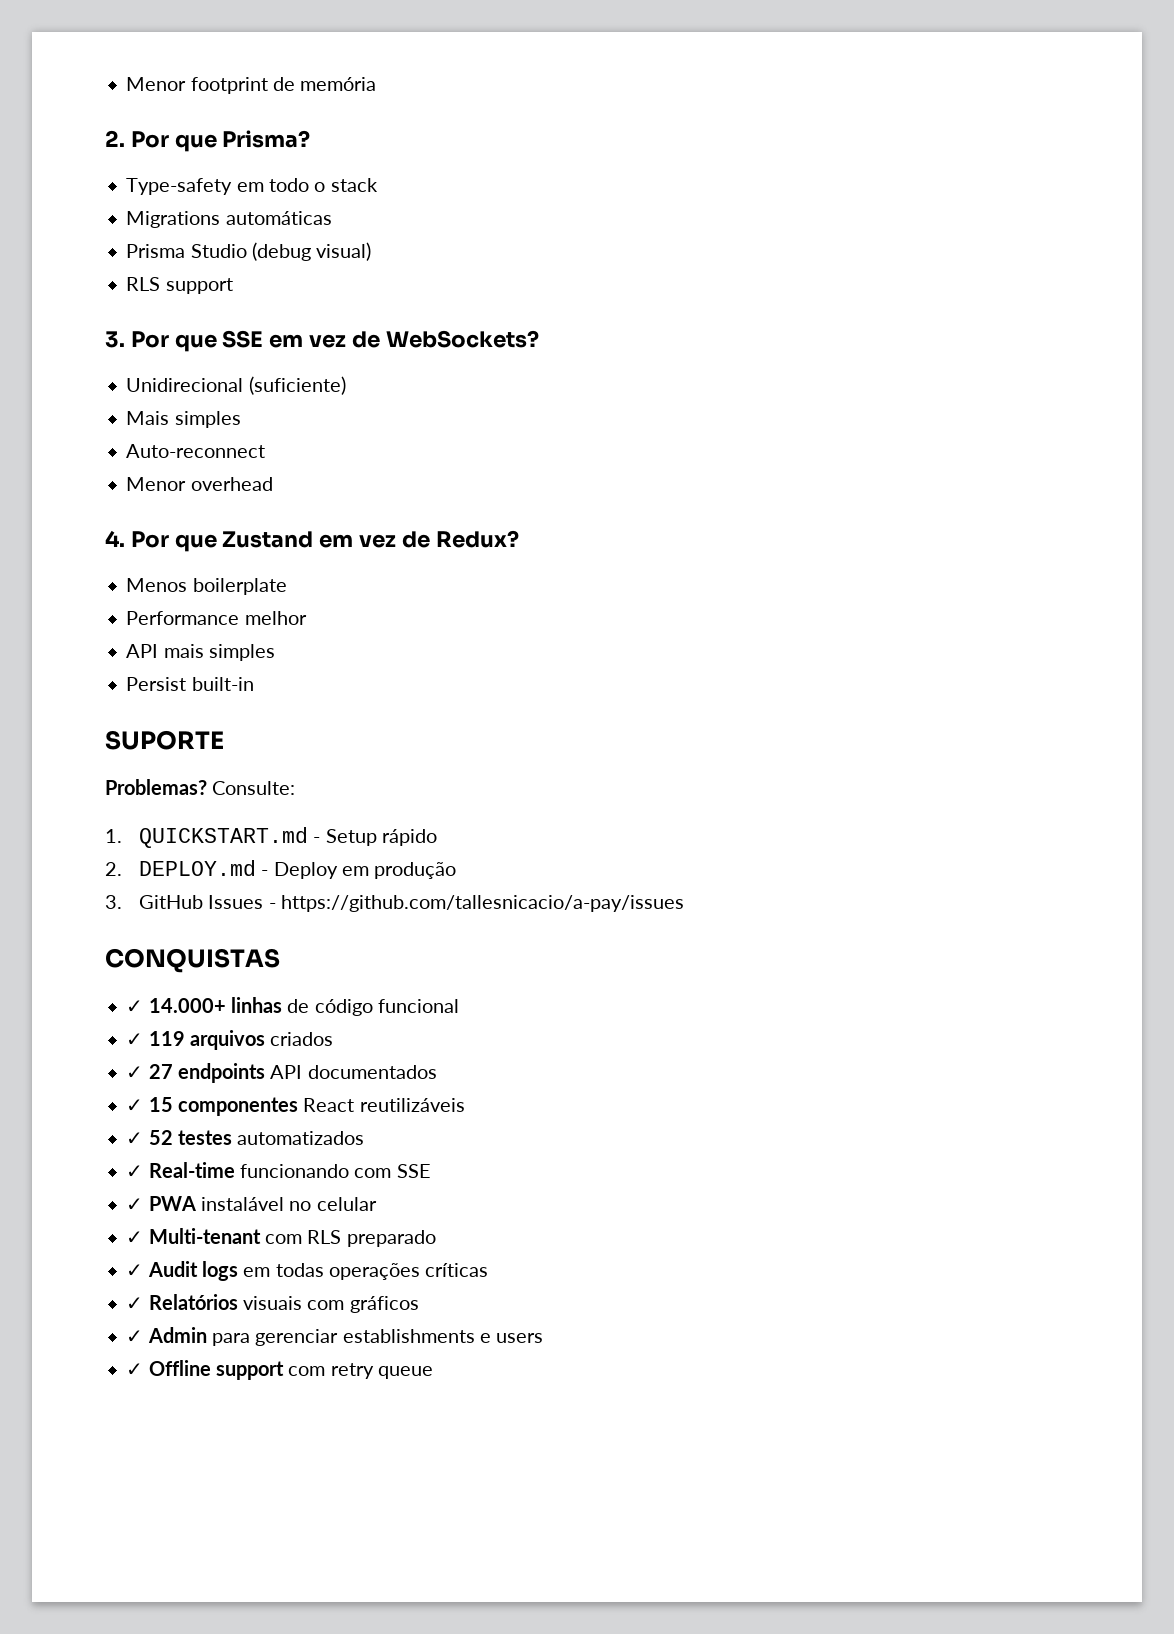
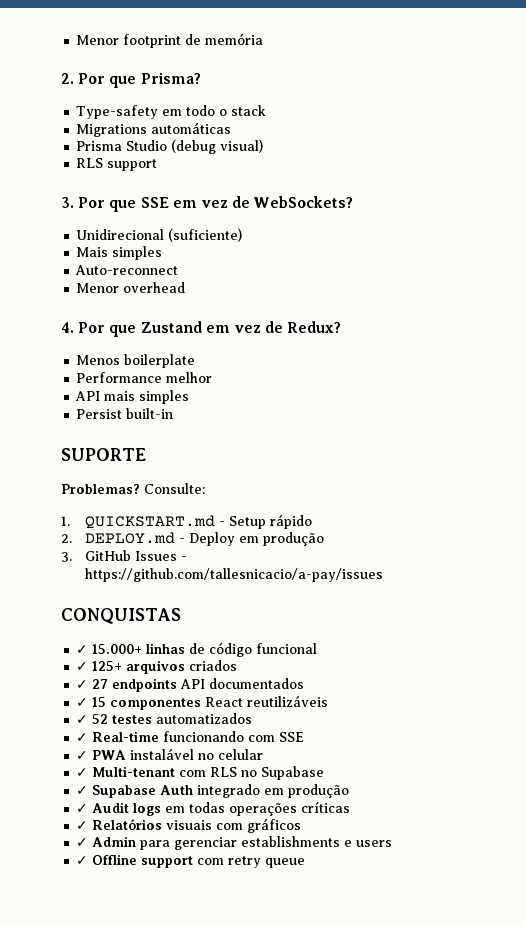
[148,998,226,1013] 14.000+ -> [92,644,143,654] 15.000+
[148,1031,185,1046] 119 -> [92,661,123,671] 125+
[346,1230,436,1247] preparado -> [241,766,325,780] [76,784,350,798] no Supabase // ✓ Supabase Auth integrado em produção

